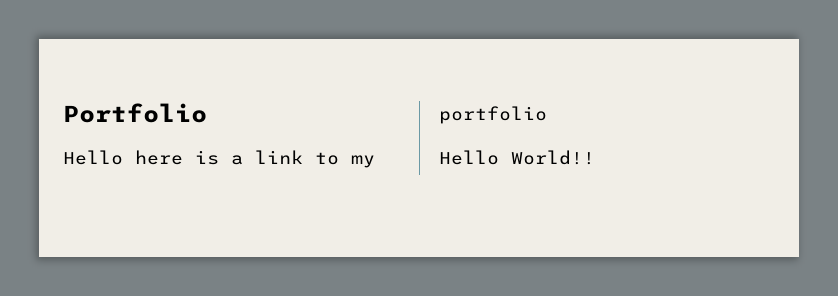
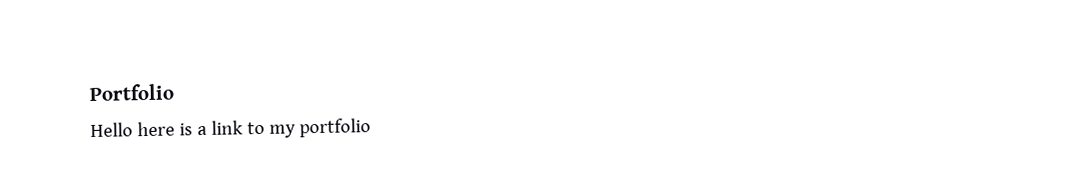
[439,150,595,165] // Hello World!! -> (371, 128) none

